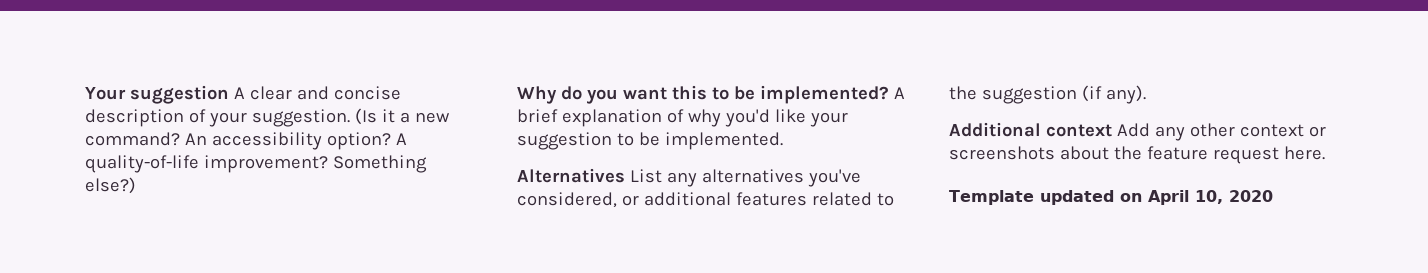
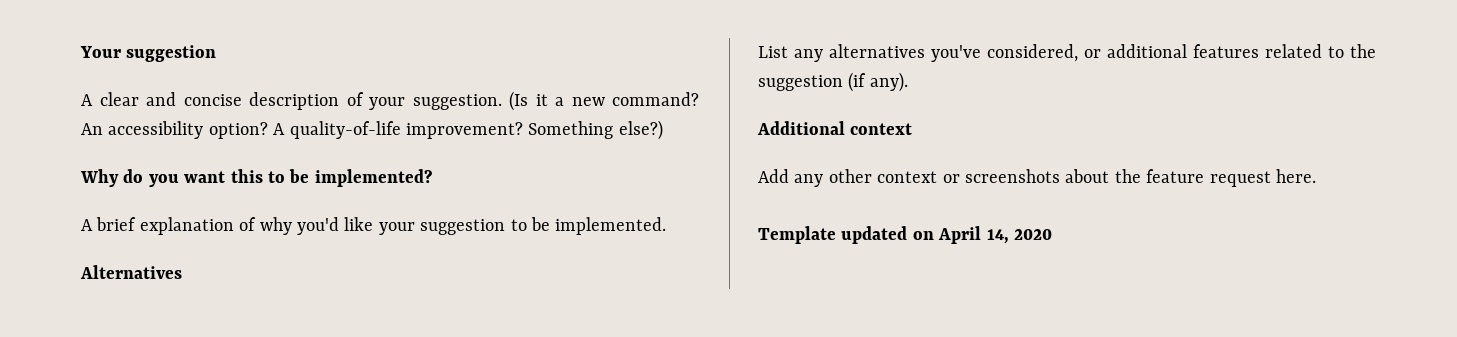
(229, 94) none -> (217, 53) //
(889, 94) none -> (432, 178) //
(625, 175) none -> (182, 272) //
(1112, 130) none -> (913, 129) //
[1194,190,1223,204] 10, -> [986,229,1009,244] 14,

